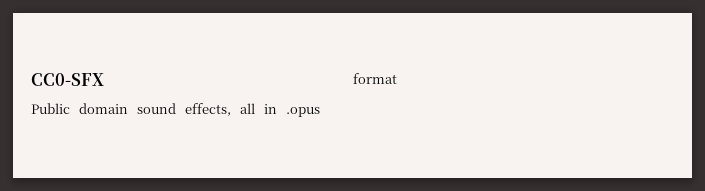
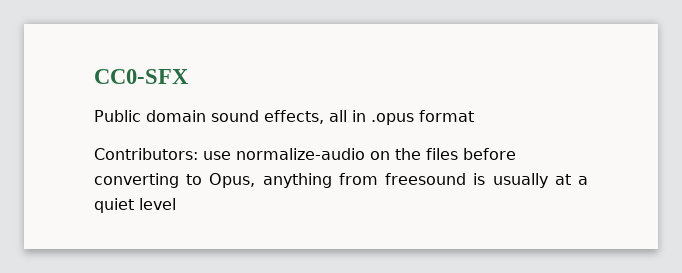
(397, 78) none -> [94,148,516,160] [94,173,588,188] [94,198,176,213] // Contributors: use normalize-audio on the files before converting to Opus, anything from freesound is usually at a quiet level

